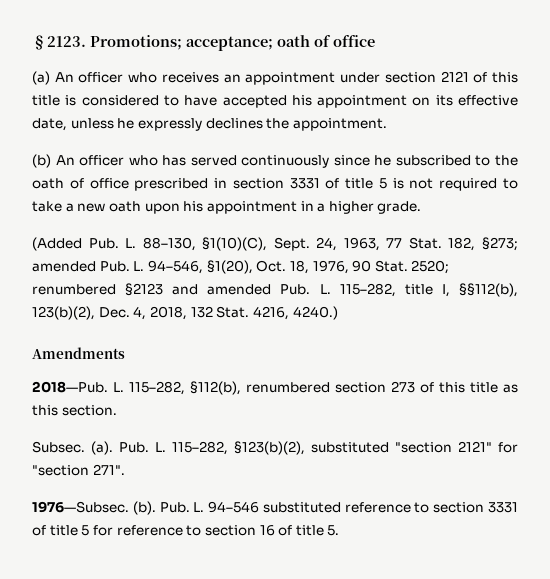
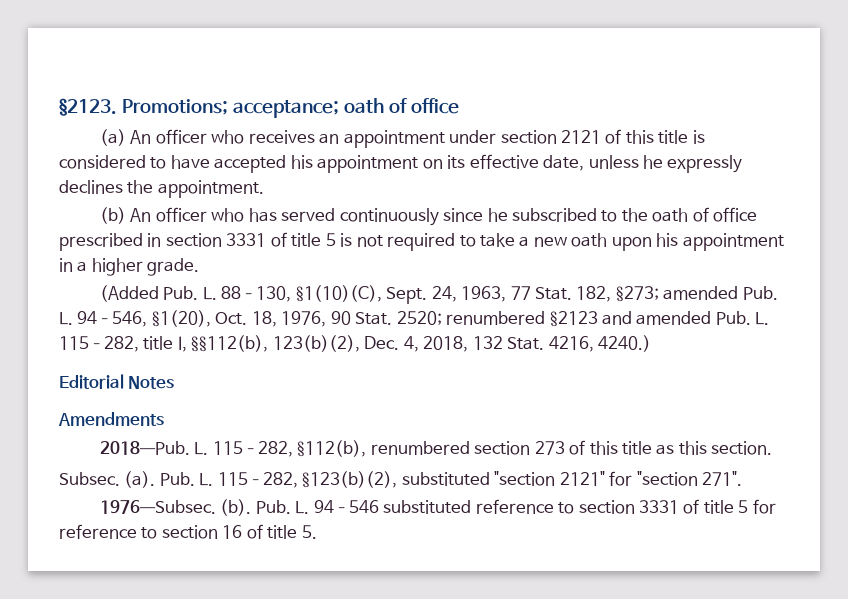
(338, 313) none -> [59,374,175,389] // Editorial Notes

